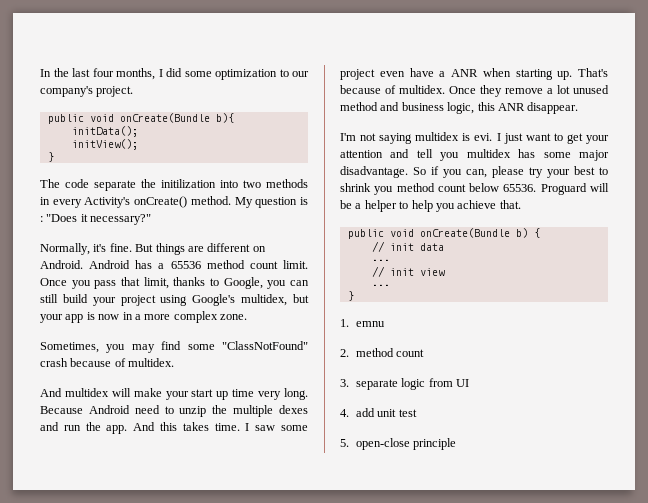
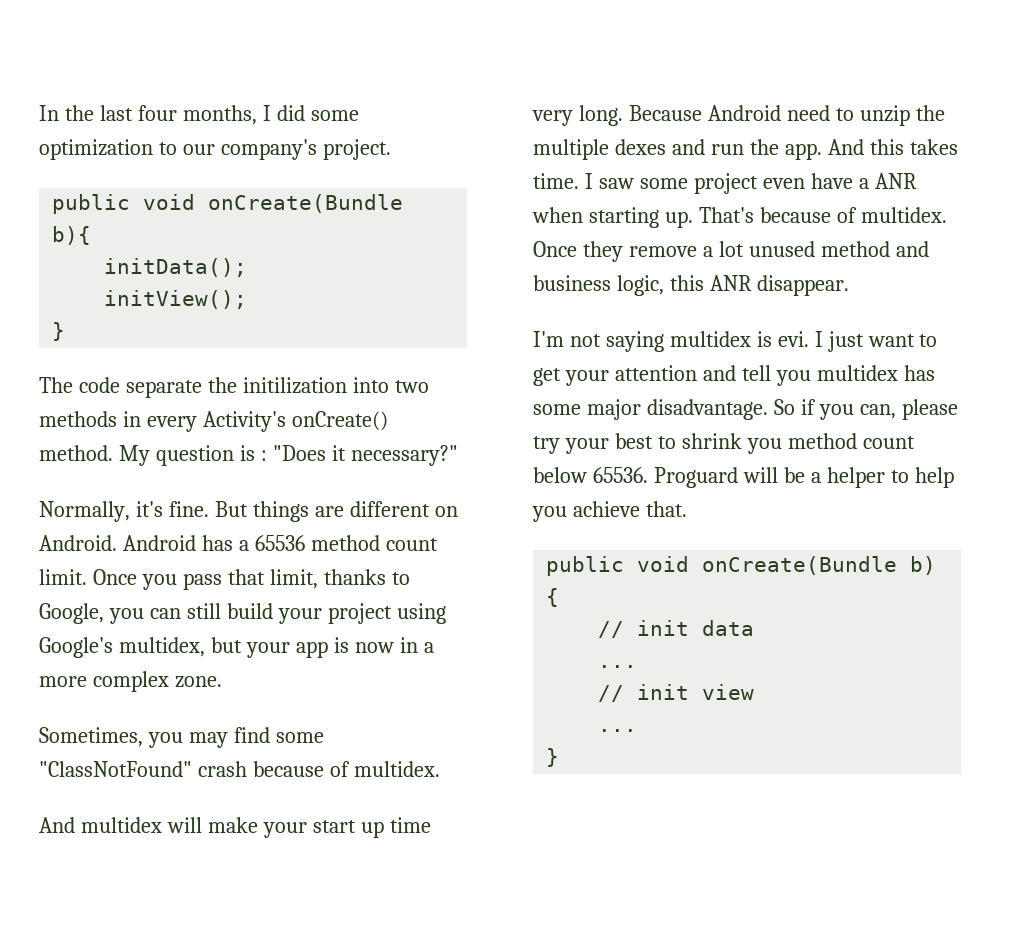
[340,319,386,327] [340,348,425,357] [340,378,470,390] [340,408,417,417] [340,438,457,450] // 1. emnu // 2. method count // 3. separate logic from UI // 4. add unit test // 5. open-close principle -> (560, 757) none

